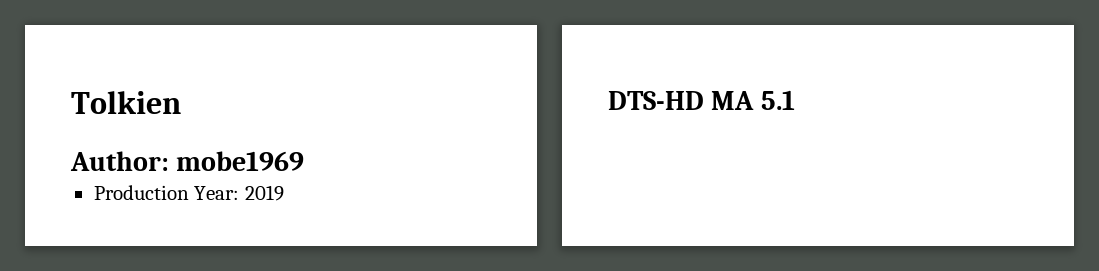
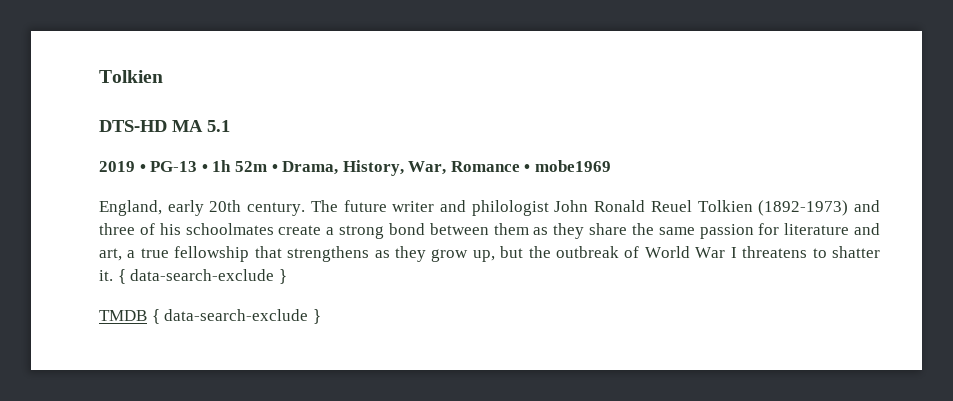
[70,151,305,171] [93,185,284,201] [608,90,795,110] Author: mobe1969 // Production Year: 2019 // DTS-HD MA 5.1 -> [99,120,230,132] [99,160,612,176] [99,200,880,216] [99,223,881,239] [99,246,881,262] [99,269,287,284] [99,309,321,324] DTS-HD MA 5.1 // 2019 • PG-13 • 1h 52m • Drama, History, War, Romance • mobe1969 // England, early 20th century. The future writer and philologist John Ronald Reuel Tolkien (1892-1973) and three of his schoolmates create a strong bond between them as they share the same passion for literature and art, a true fellowship that strengthens as they grow up, but the outbreak of World War I threatens to shatter it. { data-search-exclude } // TMDB { data-search-exclude }

